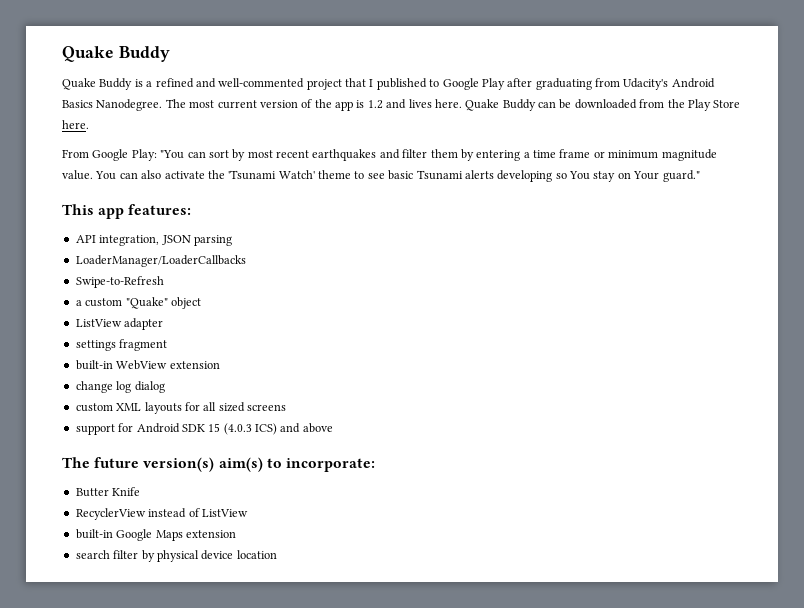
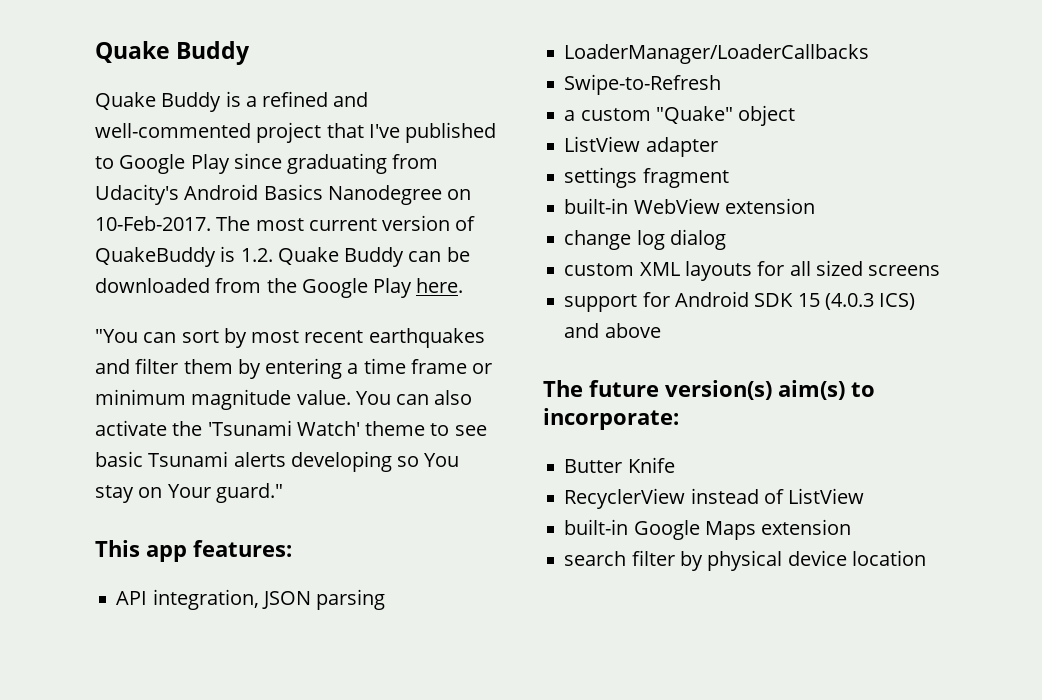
[369,79,374,87] I -> [368,124,400,138] I've
[507,78,533,87] after -> [233,153,282,169] since
[96,99,163,111] Nanodegree. -> [327,185,472,205] [95,216,211,231] Nanodegree on 10-Feb-2017.
[314,99,462,111] the app is 1.2 and lives here. -> [95,246,273,267] QuakeBuddy is 1.2.
[687,99,741,111] Play Store -> [301,278,413,298] Google Play
[62,149,157,161] From Google Play: -> (464, 285) none

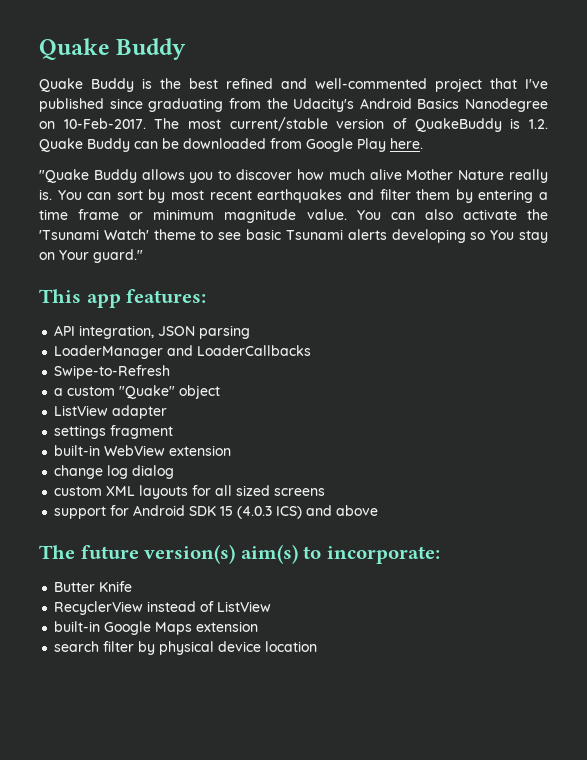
[245,96,257,107] a -> [160,78,218,89] the best
[95,154,230,174] to Google Play -> (104, 105) none
(439, 161) none -> [266,98,288,109] the
[308,218,377,231] current -> [229,117,328,131] current/stable
[266,278,297,293] the -> (302, 143) none
[95,329,138,343] "You -> [39,169,548,183] [39,189,82,200] "Quake Buddy allows you to discover how much alive Mother Nature really is. You
[564,44,870,64] LoaderManager/LoaderCallbacks -> [54,345,312,359] LoaderManager and LoaderCallbacks

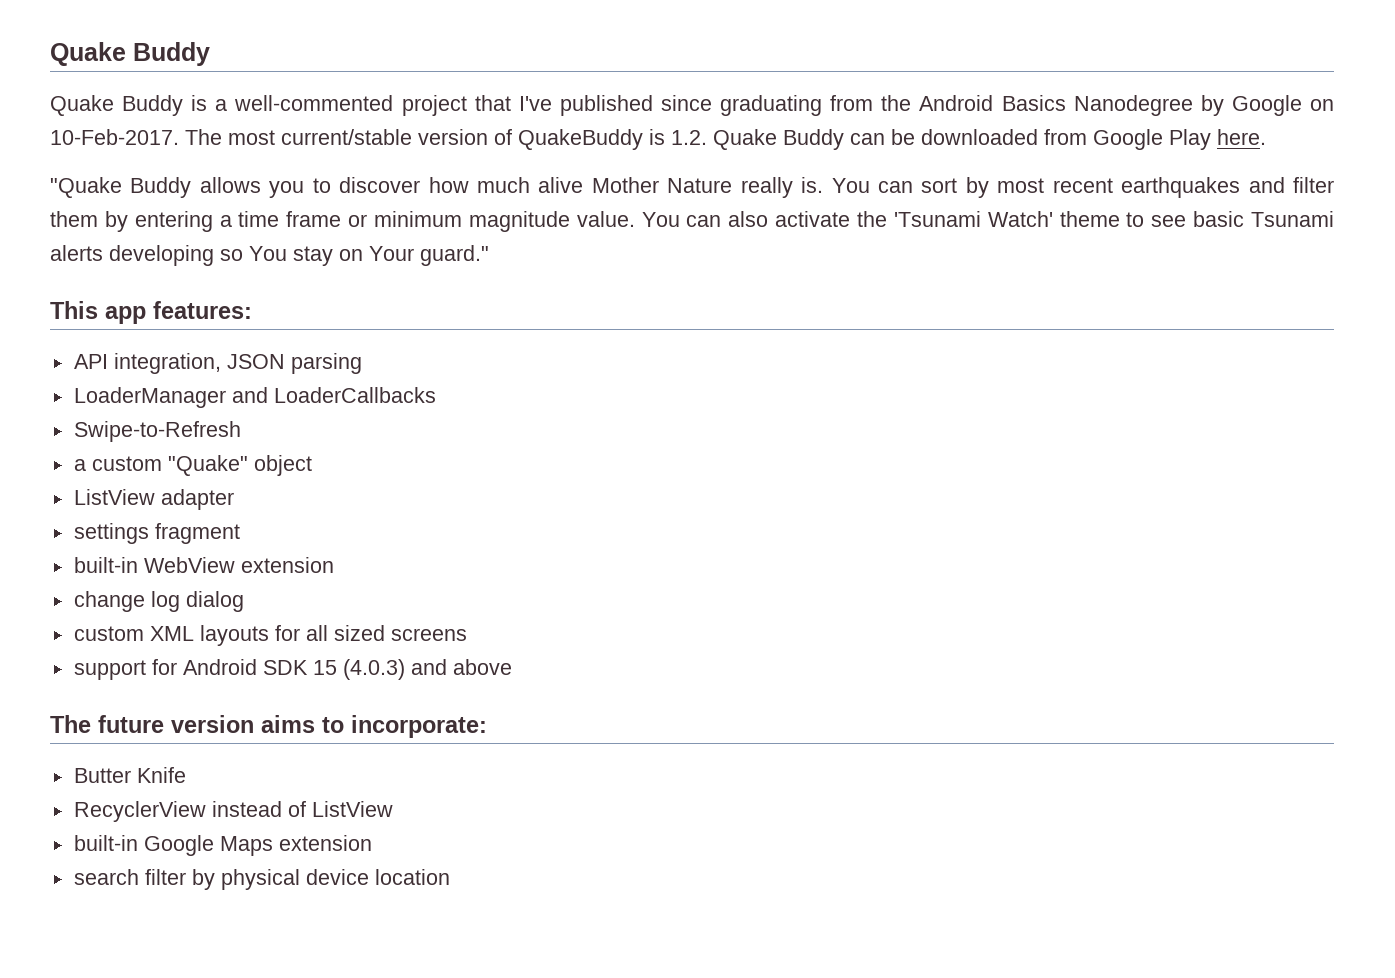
[160,78,307,89] the best refined and -> [215,99,228,111] a
[293,98,355,112] Udacity's -> (912, 103) none
(548, 105) none -> [1200,95,1302,116] by Google
[237,506,303,519] (4.0.3 ICS) -> [342,659,405,680] (4.0.3)
[144,544,298,564] version(s) aim(s) -> [171,715,315,733] version aims

